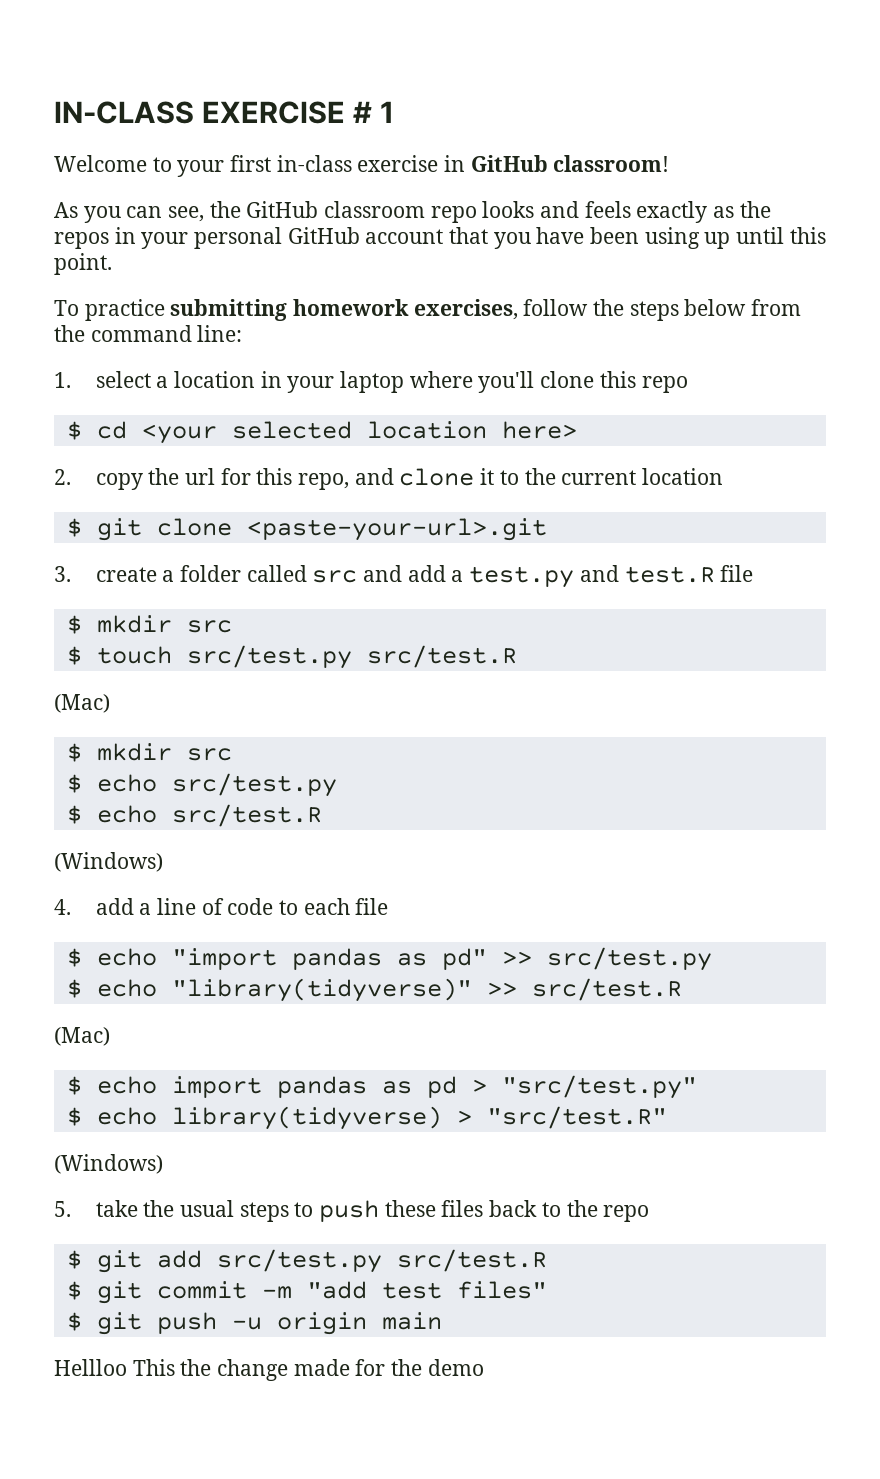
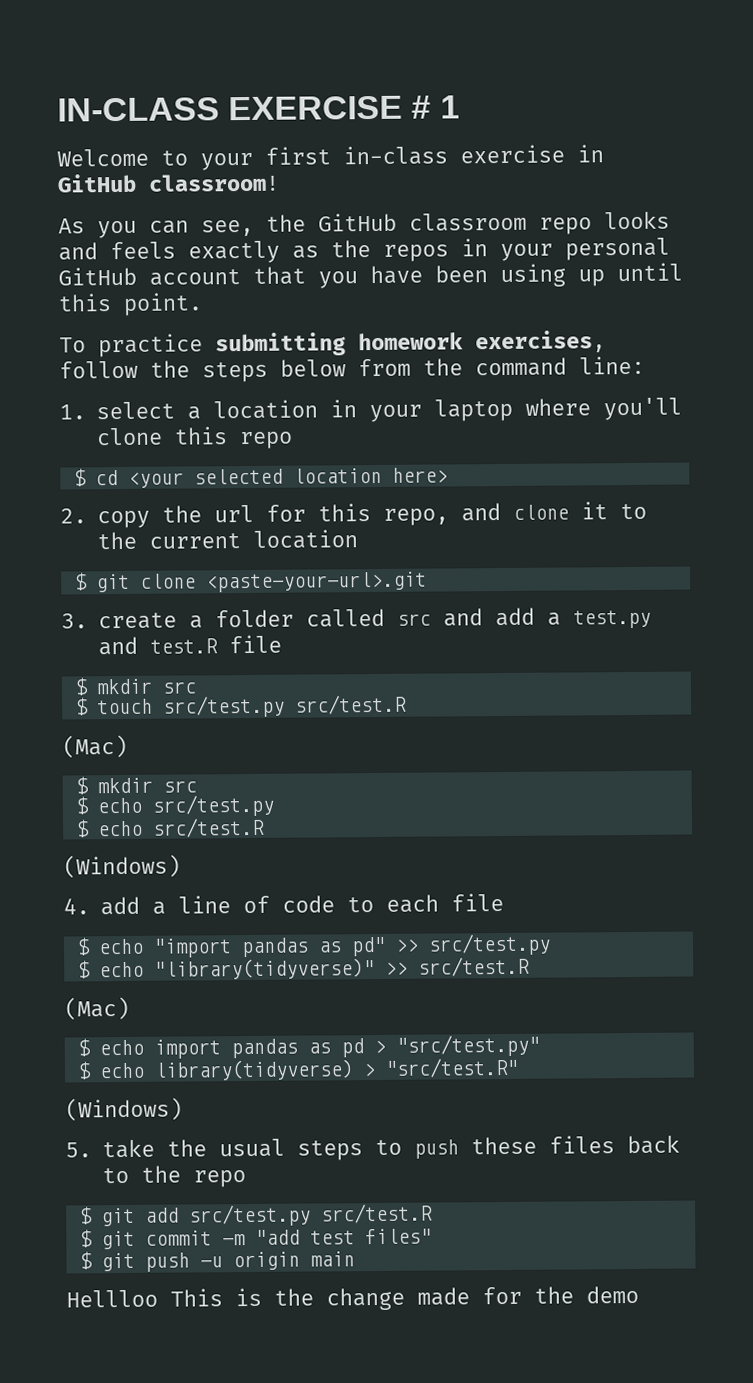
(175, 1367) none -> [235,1287,262,1307] is

